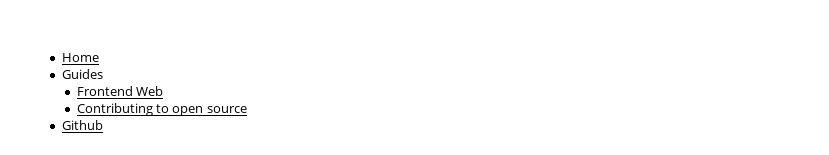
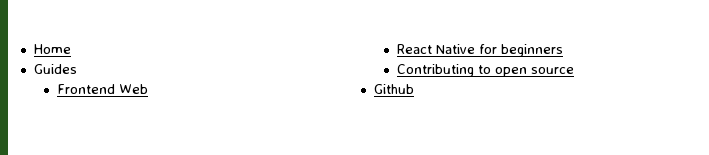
(164, 91) none -> [396,44,563,57] // React Native for beginners

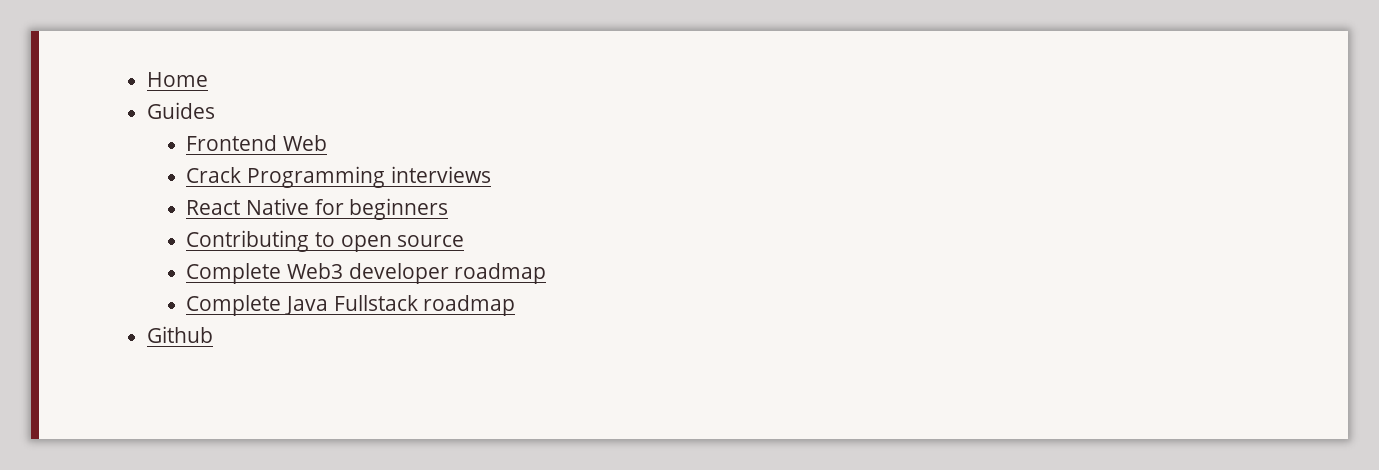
(148, 89) none -> [186,166,491,188] // Crack Programming interviews
(574, 70) none -> [186,263,547,284] [186,295,516,316] // Complete Web3 developer roadmap // Complete Java Fullstack roadmap

